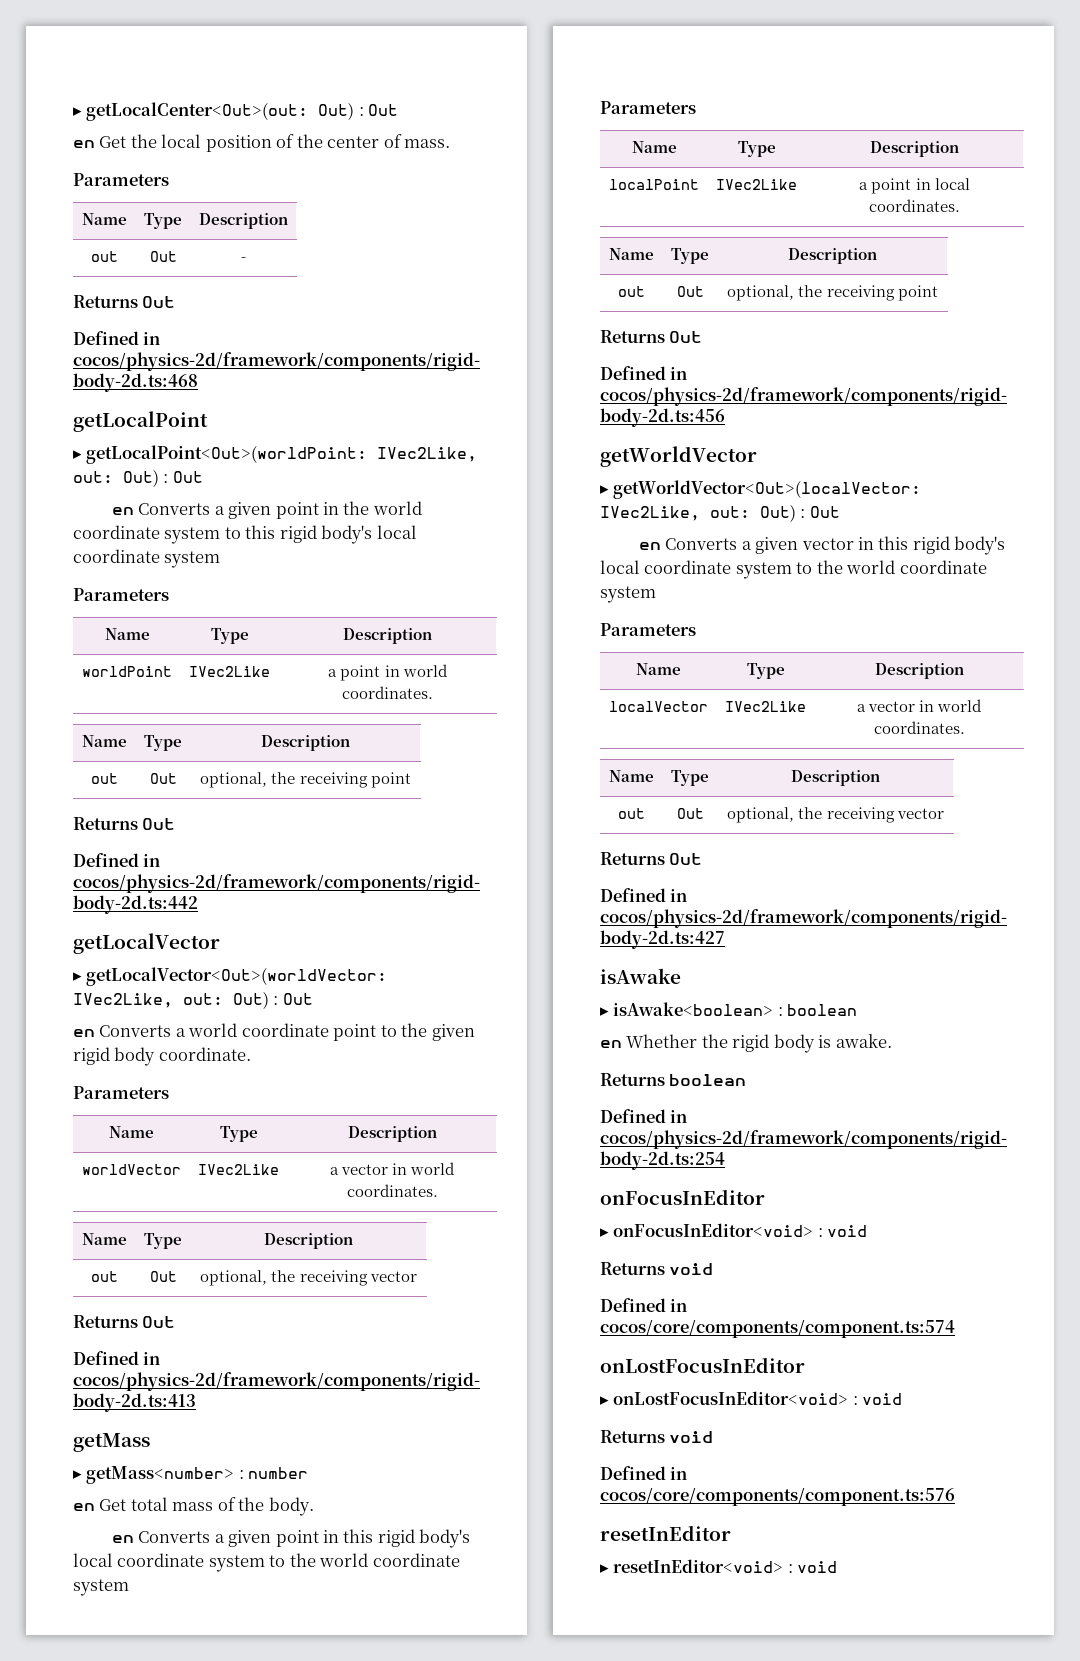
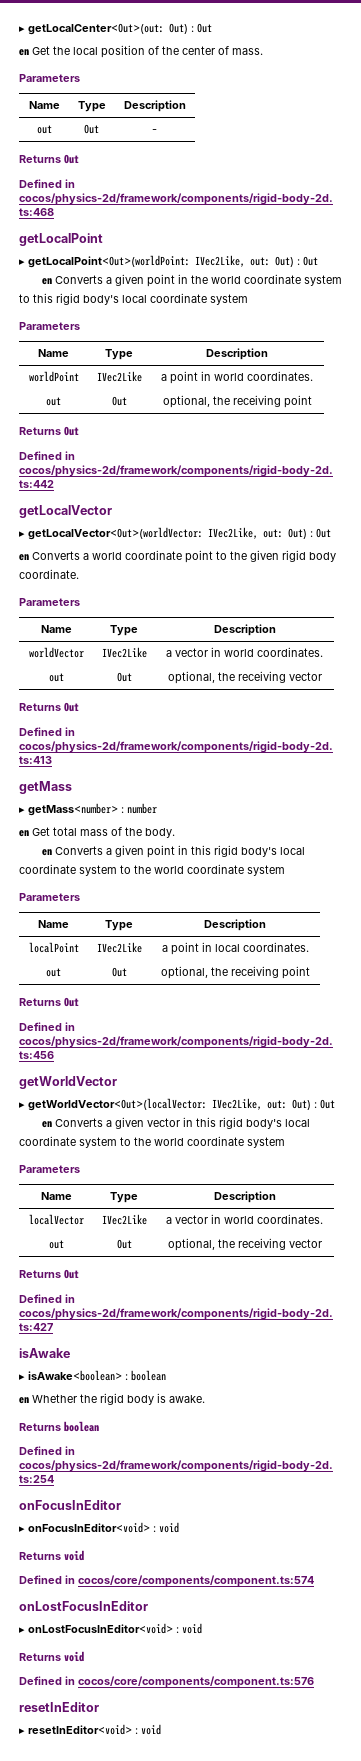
[82,735,127,747] [144,735,182,751] [261,735,350,751] // Name | Type | Description -> (313, 376) none
[82,1233,127,1245] [144,1233,182,1249] [264,1233,353,1249] // Name | Type | Description -> (323, 652) none
[609,248,654,260] [671,248,709,264] [788,248,877,264] // Name | Type | Description -> (309, 947) none
[609,770,654,782] [671,770,709,786] [791,770,880,786] // Name | Type | Description -> (323, 1219) none

